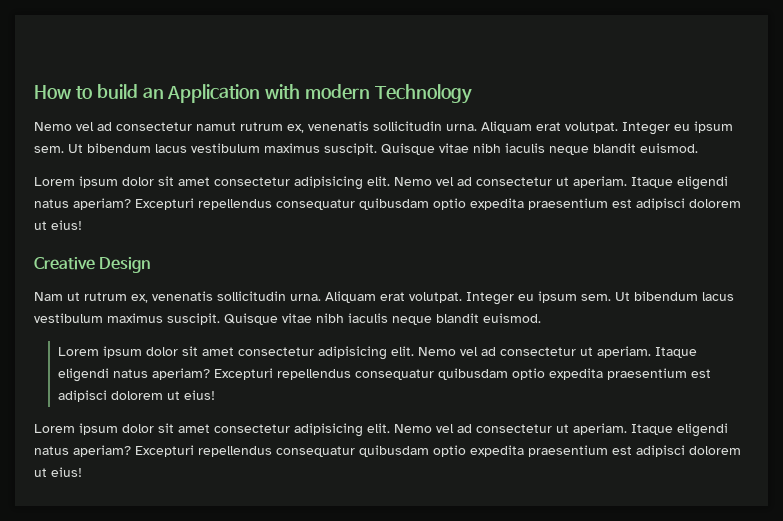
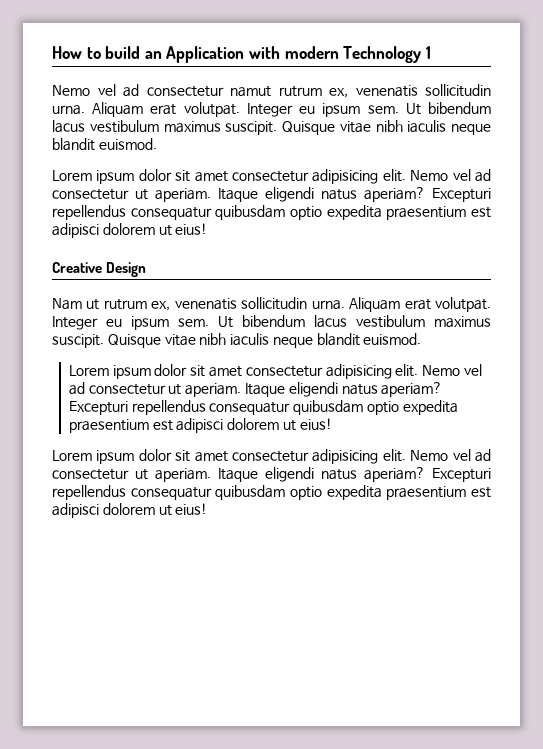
(473, 94) none -> [425,46,431,59] 1

